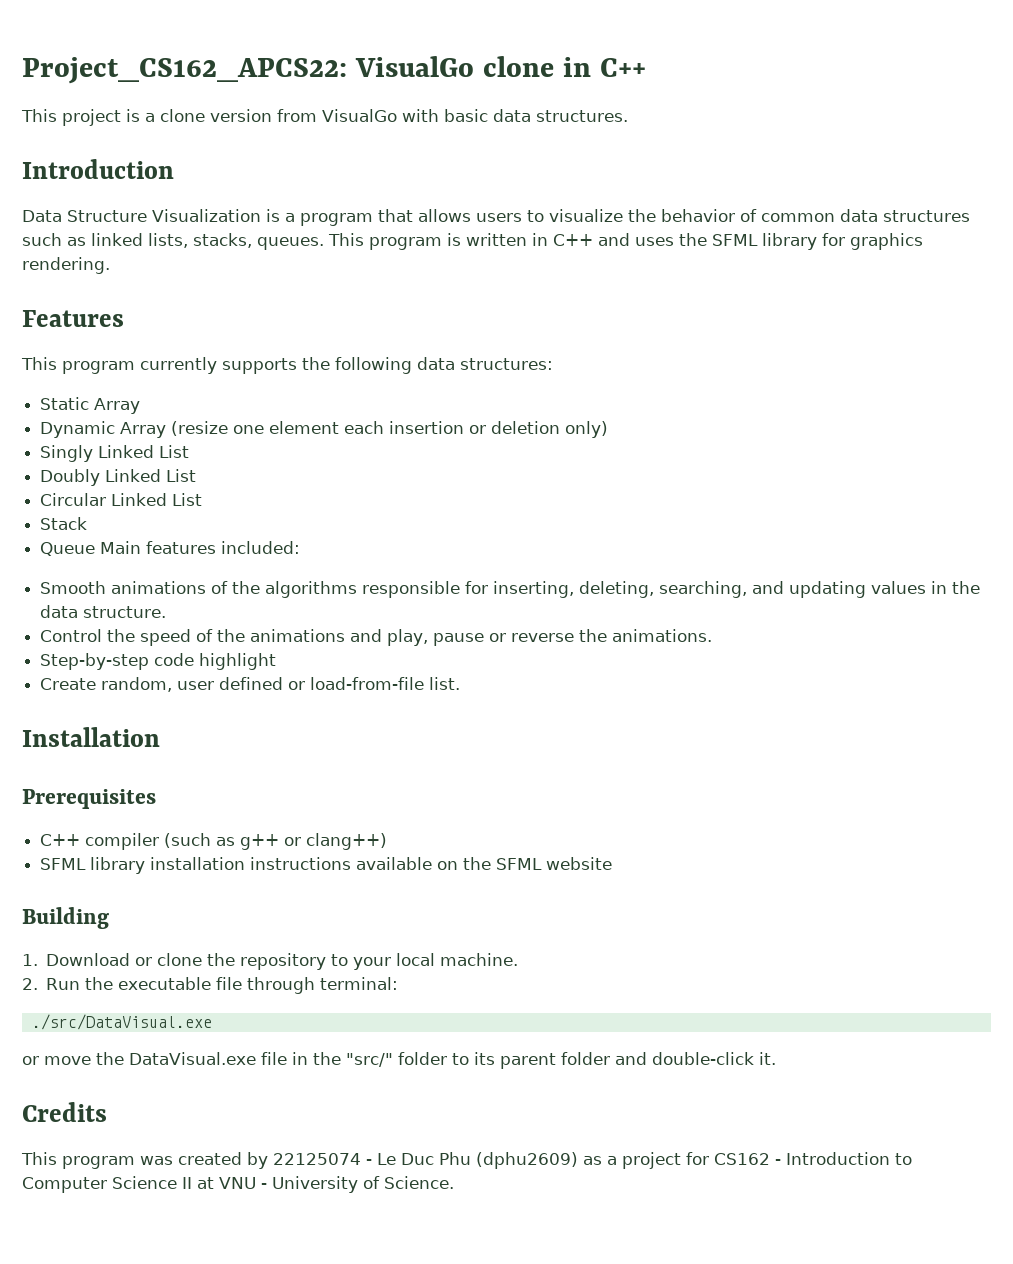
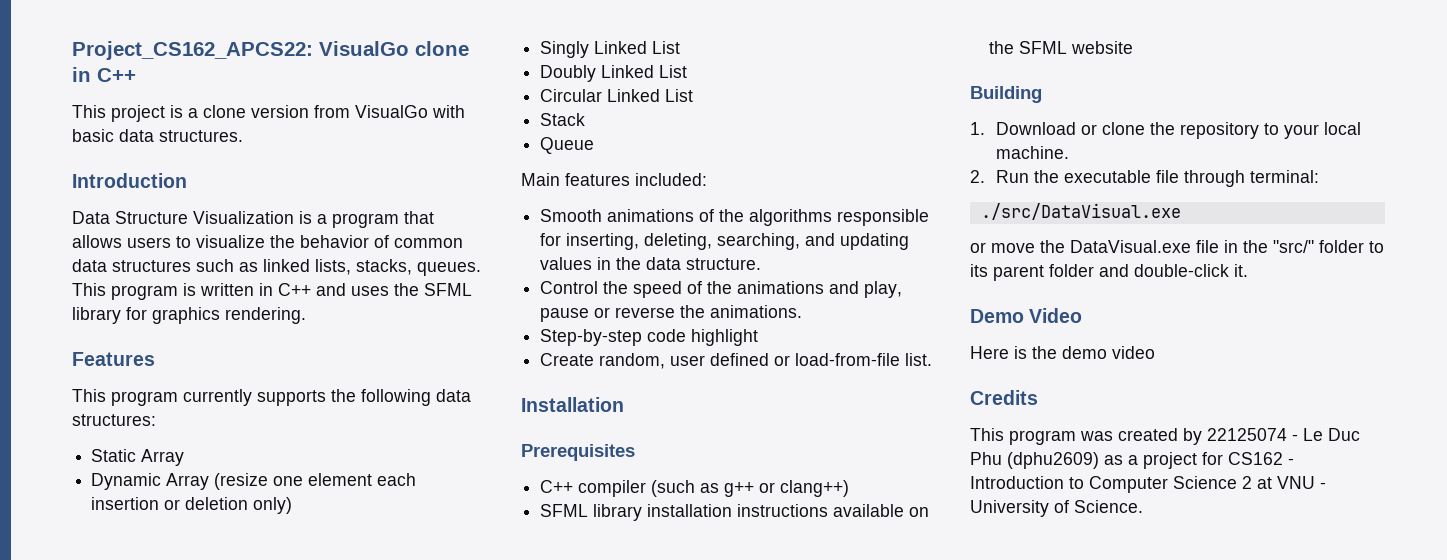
(96, 549) none -> (595, 145) //
(776, 1058) none -> [970,308,1083,323] [970,346,1155,359] // Demo Video // Here is the demo video
[182,1177,192,1189] II -> [1242,476,1252,489] 2

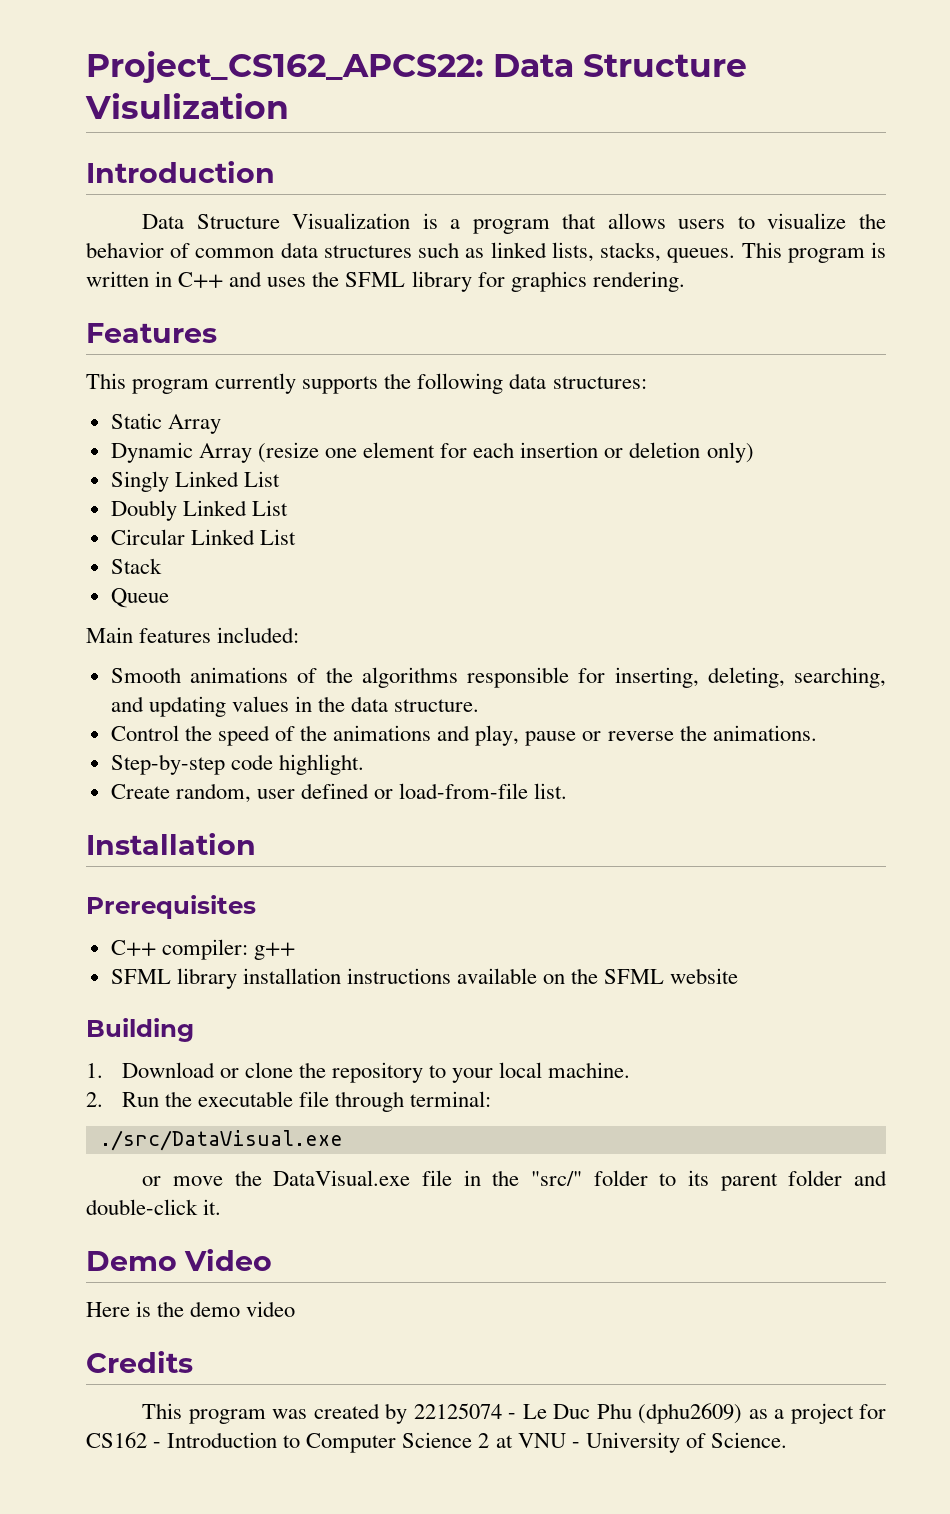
[319,41,469,56] [72,67,136,82] [72,105,465,122] [72,129,243,142] VisualGo clone in C++ // This project is a clone version from VisualGo with basic data structures. -> [493,54,747,77] [85,93,289,119] Data Structure Visulization
(373, 479) none -> [440,443,468,458] for
[691,329,759,346] highlight -> [278,754,364,775] highlight.
[578,480,720,497] compiler (such as -> [161,939,248,960] compiler:
[759,480,850,497] or clang++) -> (295, 951) none

